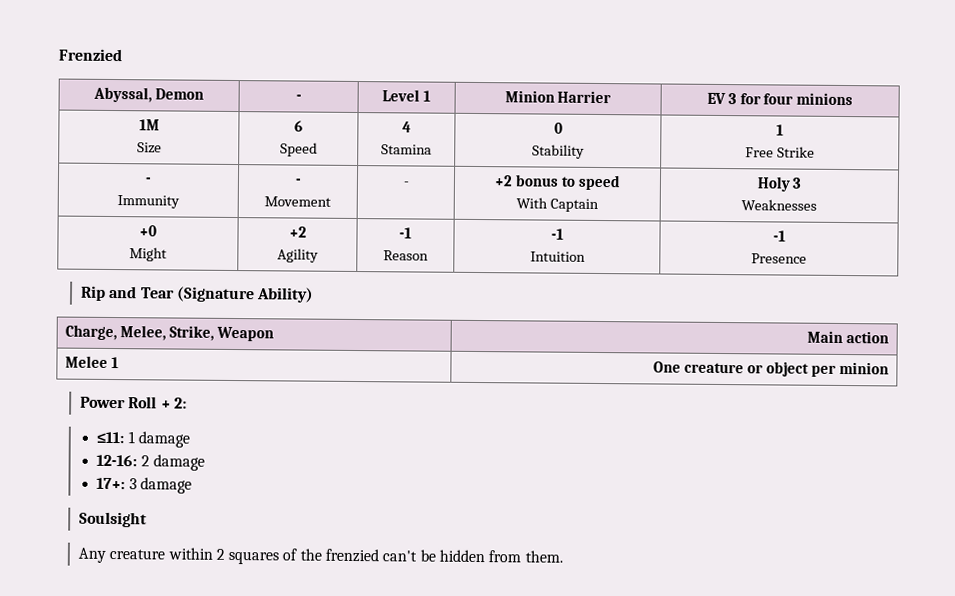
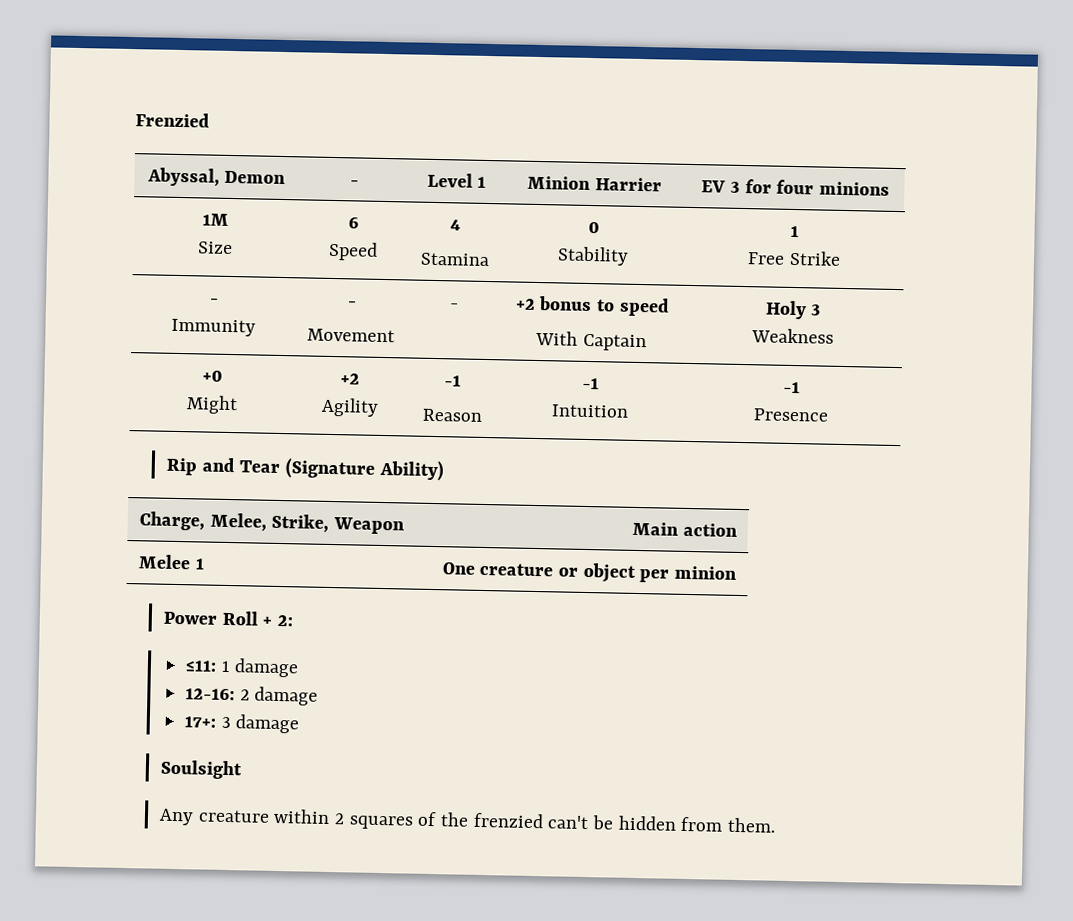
[741,199,817,211] Weaknesses -> [750,328,834,344] Weakness

